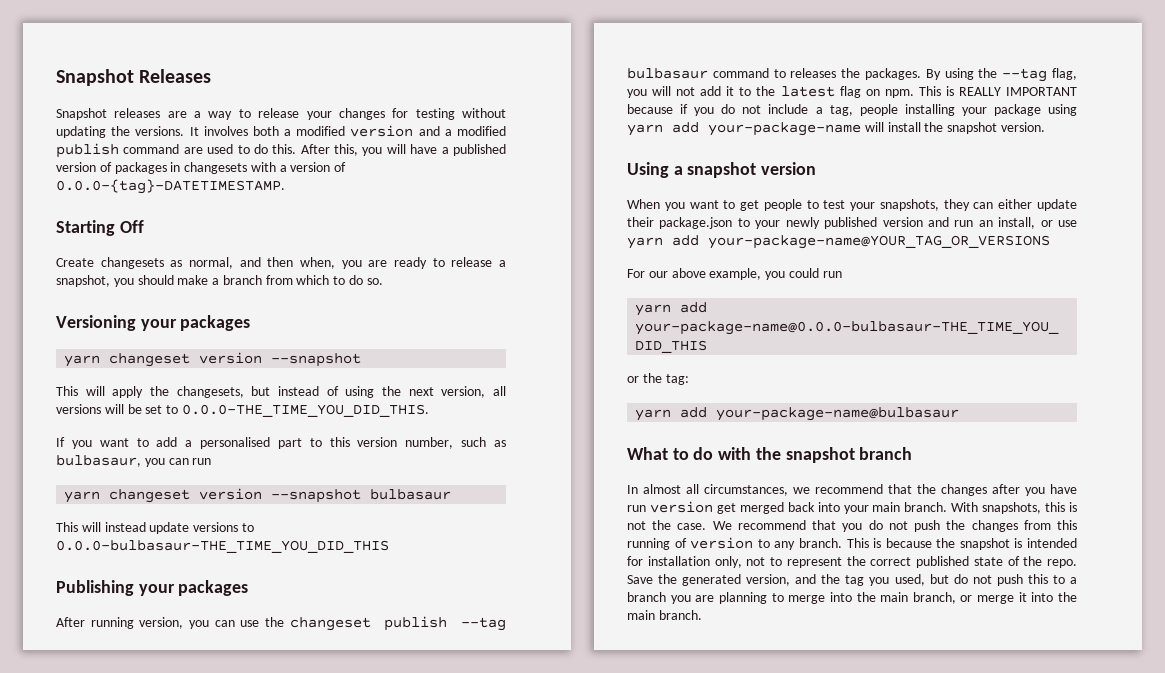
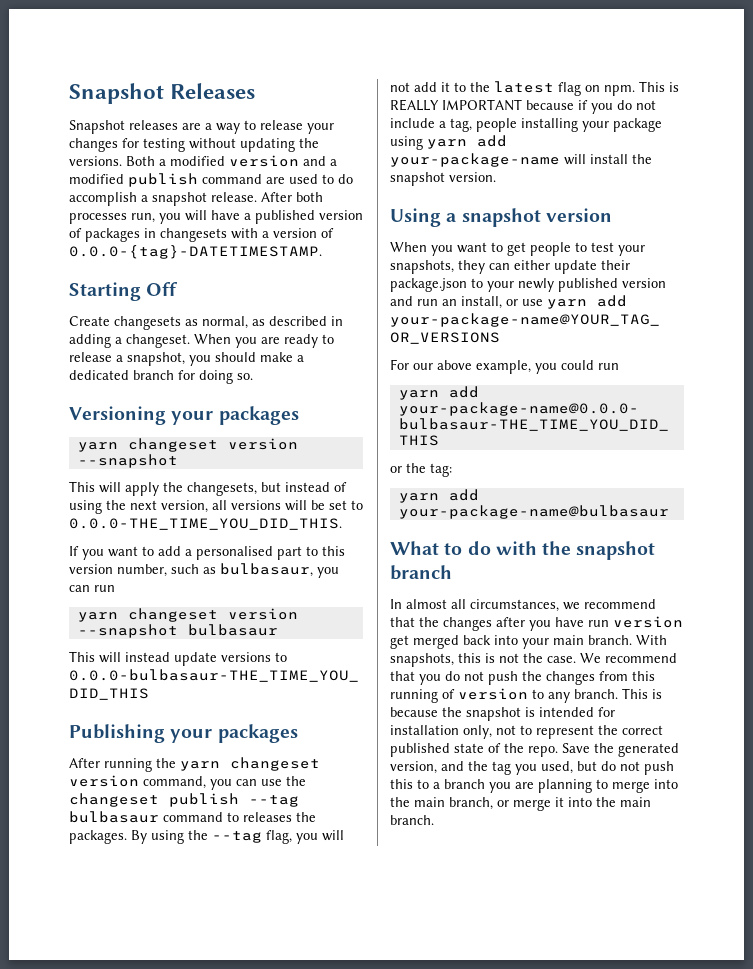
[189,126,279,136] It involves both -> [126,156,155,166] Both
[272,144,359,156] this. After this, -> [69,192,323,206] [69,213,155,224] accomplish a snapshot release. After both processes run,
[239,257,335,269] and then when, -> [252,316,343,326] [69,334,231,348] as described in adding a changeset. When
[222,275,364,285] branch from which to do -> [69,370,233,384] dedicated branch for doing
[139,617,184,629] version, -> [156,757,320,771] [69,775,206,789] the yarn changeset version command,

